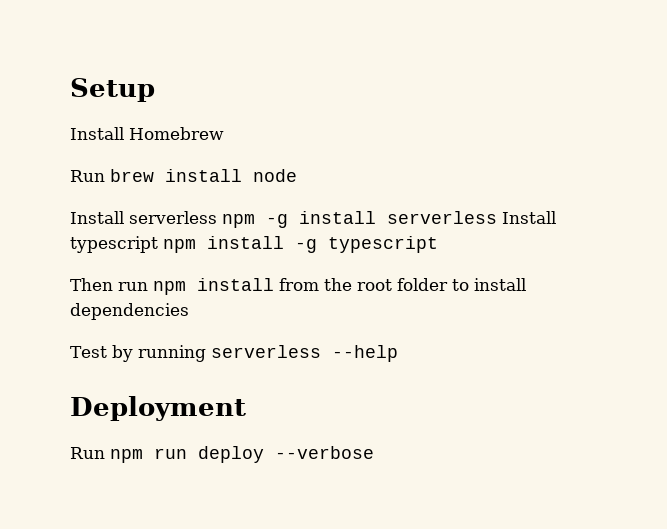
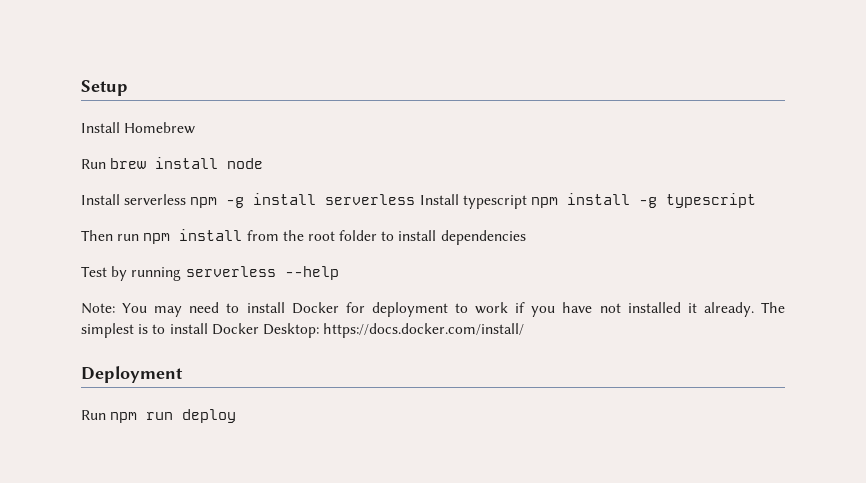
(398, 353) none -> [81,302,785,317] [81,323,525,338] // Note: You may need to install Docker for deployment to work if you have not installed it already. The simplest is to install Docker Desktop: https://docs.docker.com/install/
[275,446,374,459] --verbose -> (237, 416) none

